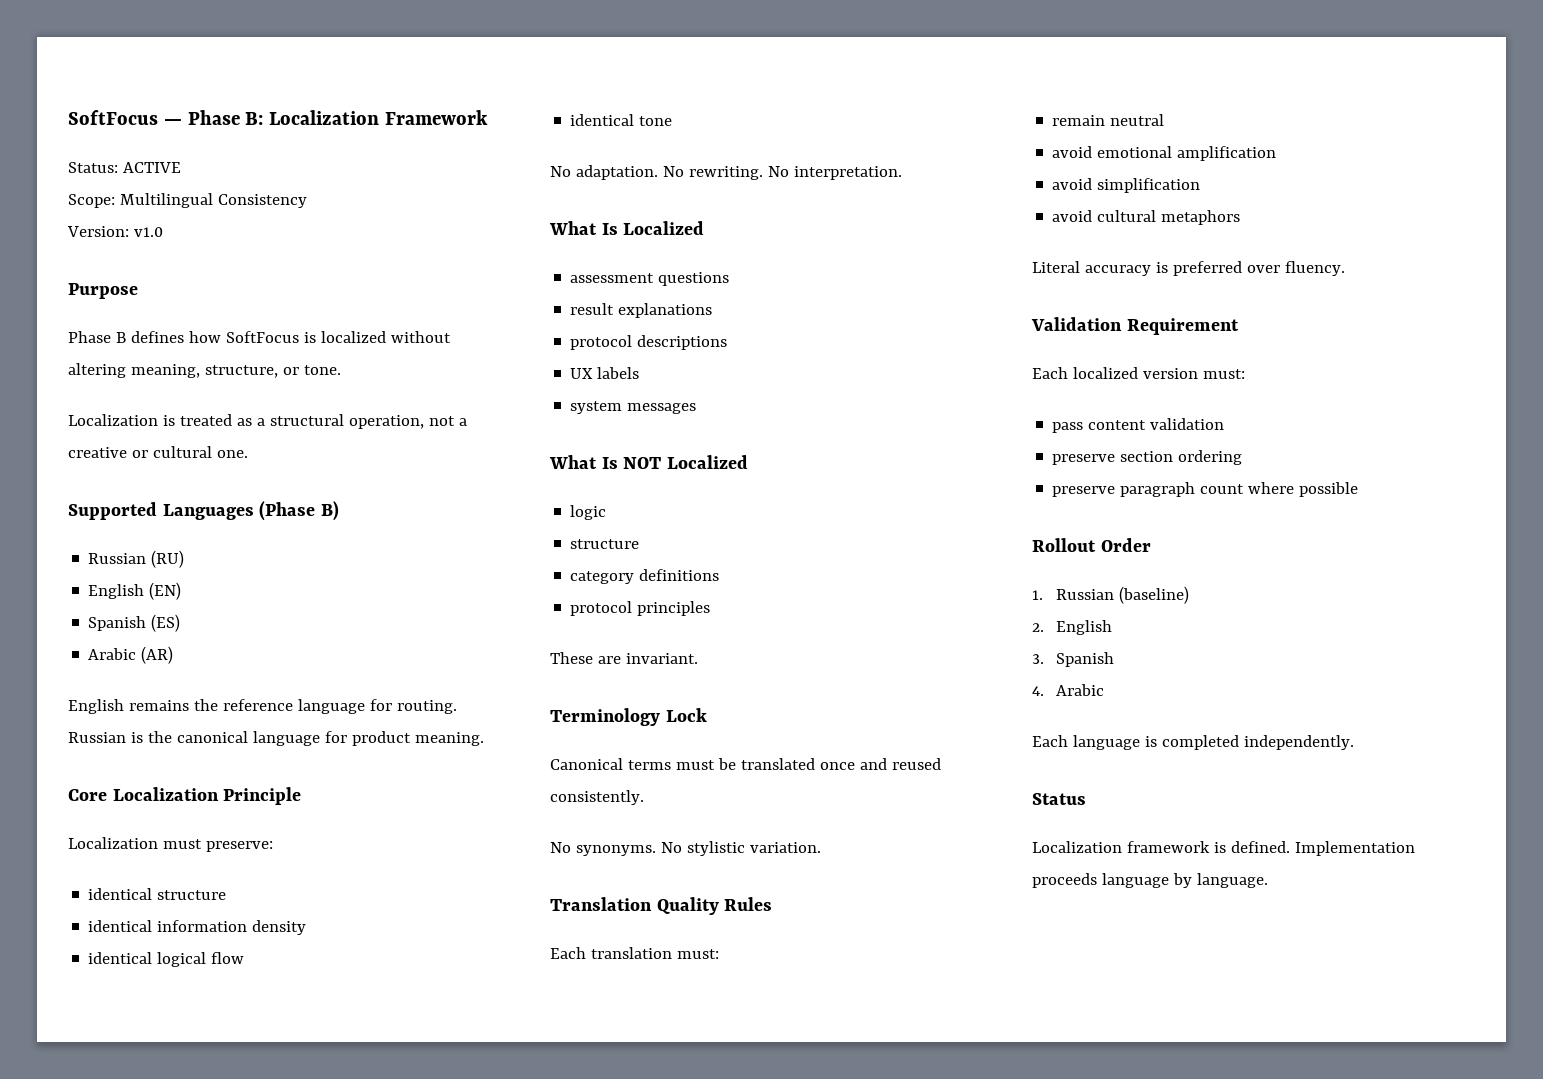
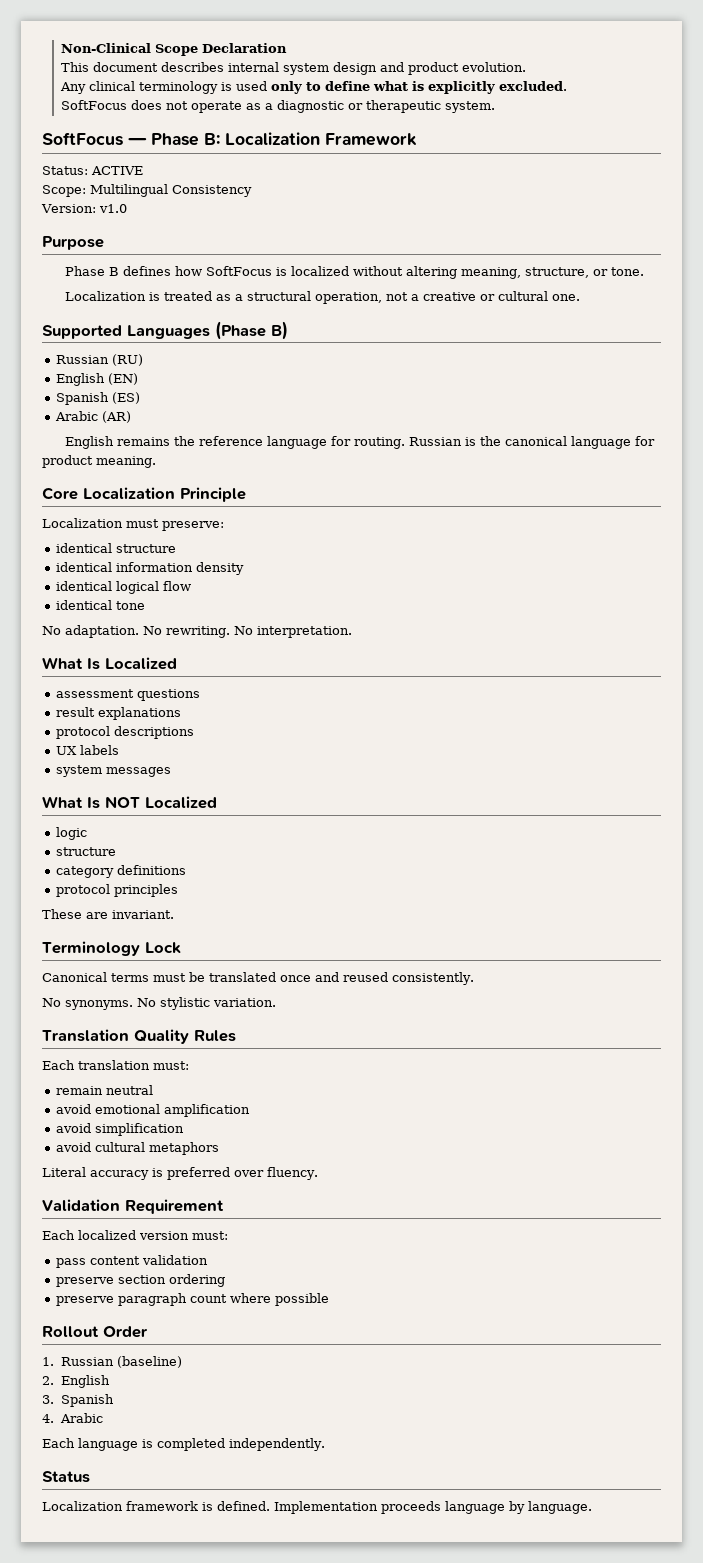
(68, 117) none -> [60,43,287,56] [60,62,526,75] [59,81,567,94] [60,100,495,113] Non-Clinical Scope Declaration // This document describes internal system design and product evolution. // Any clinical terminology is used only to define what is explicitly excluded. // SoftFocus does not operate as a diagnostic or therapeutic system. //

